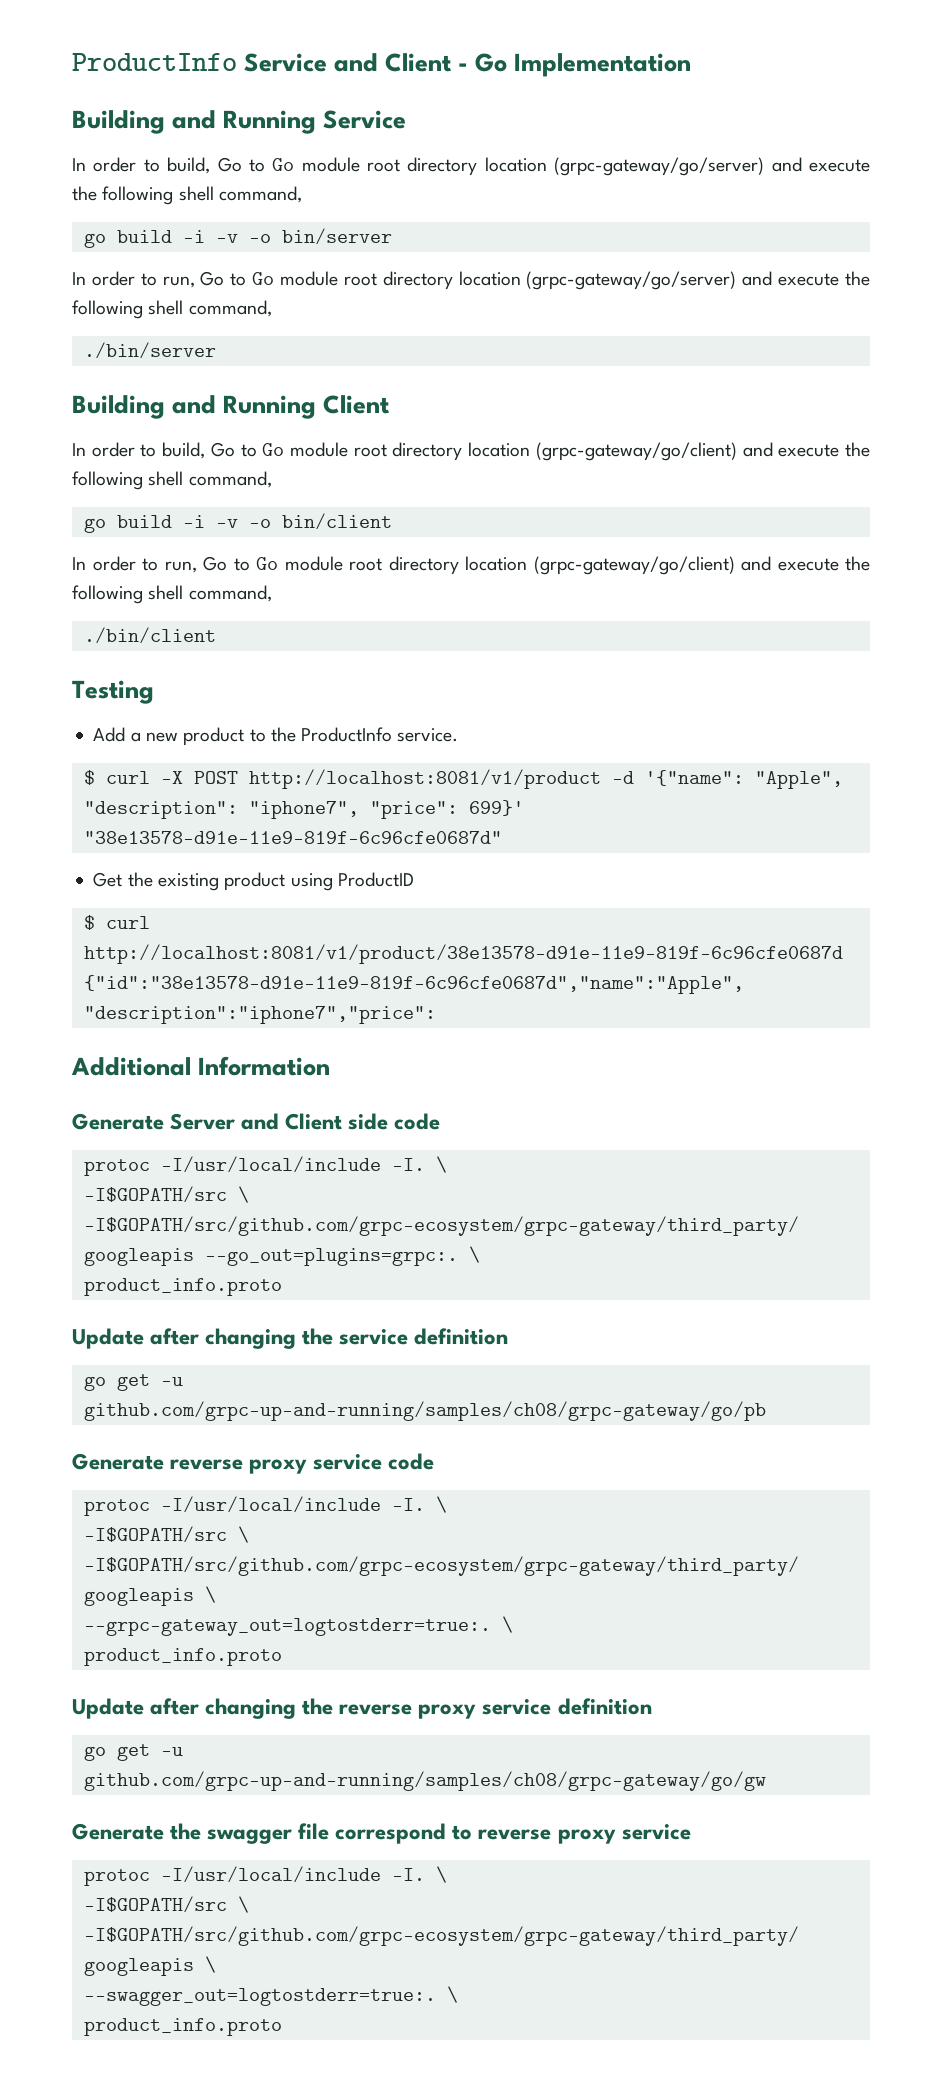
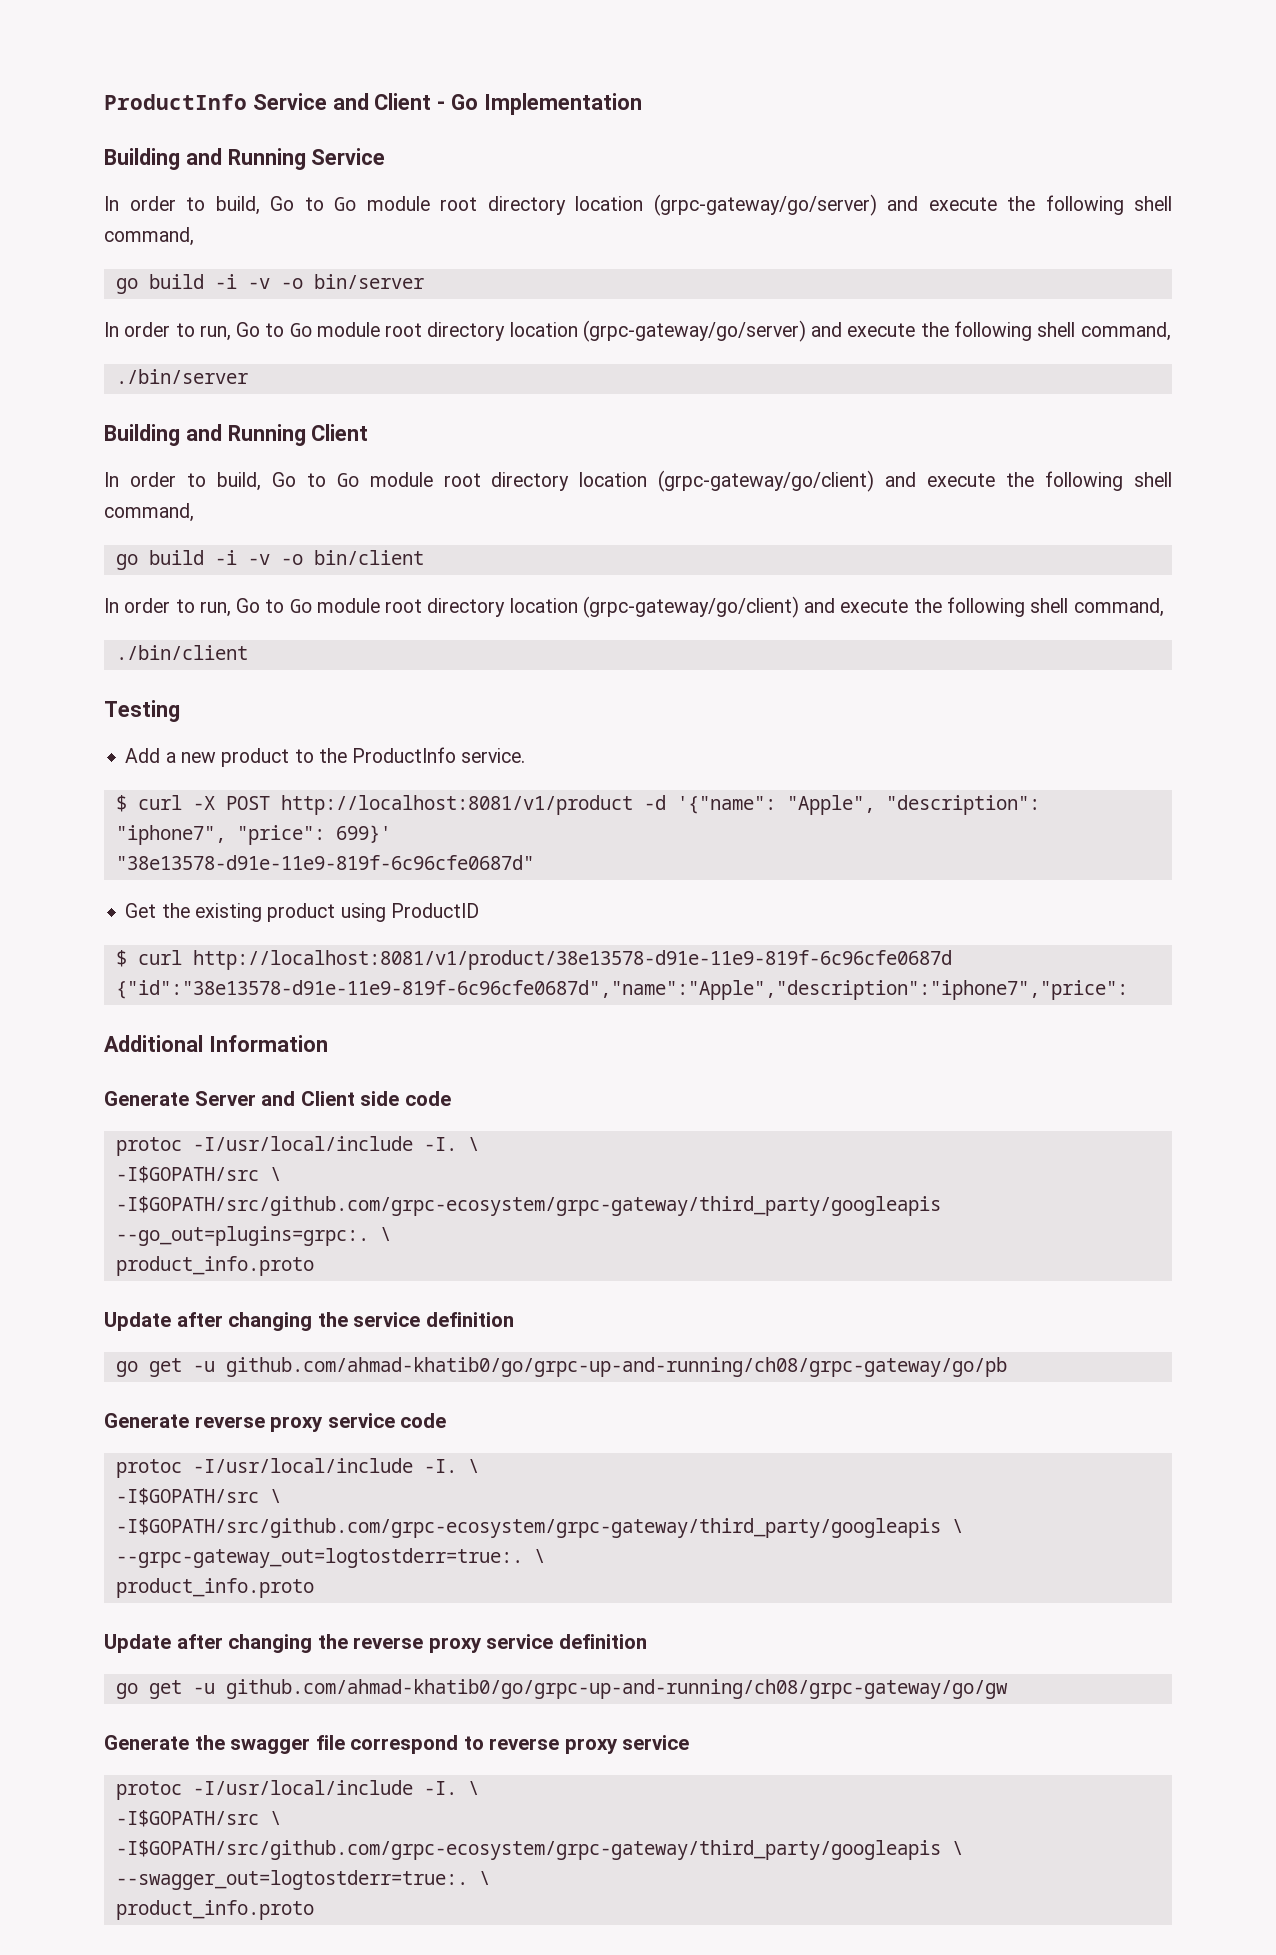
[83,1401,766,1421] github.com/grpc-up-and-running/samples/ch08/grpc-gateway/go/pb -> [225,1357,1007,1377] github.com/ahmad-khatib0/go/grpc-up-and-running/ch08/grpc-gateway/go/pb
[83,1771,766,1791] github.com/grpc-up-and-running/samples/ch08/grpc-gateway/go/gw -> [225,1679,1008,1699] github.com/ahmad-khatib0/go/grpc-up-and-running/ch08/grpc-gateway/go/gw

